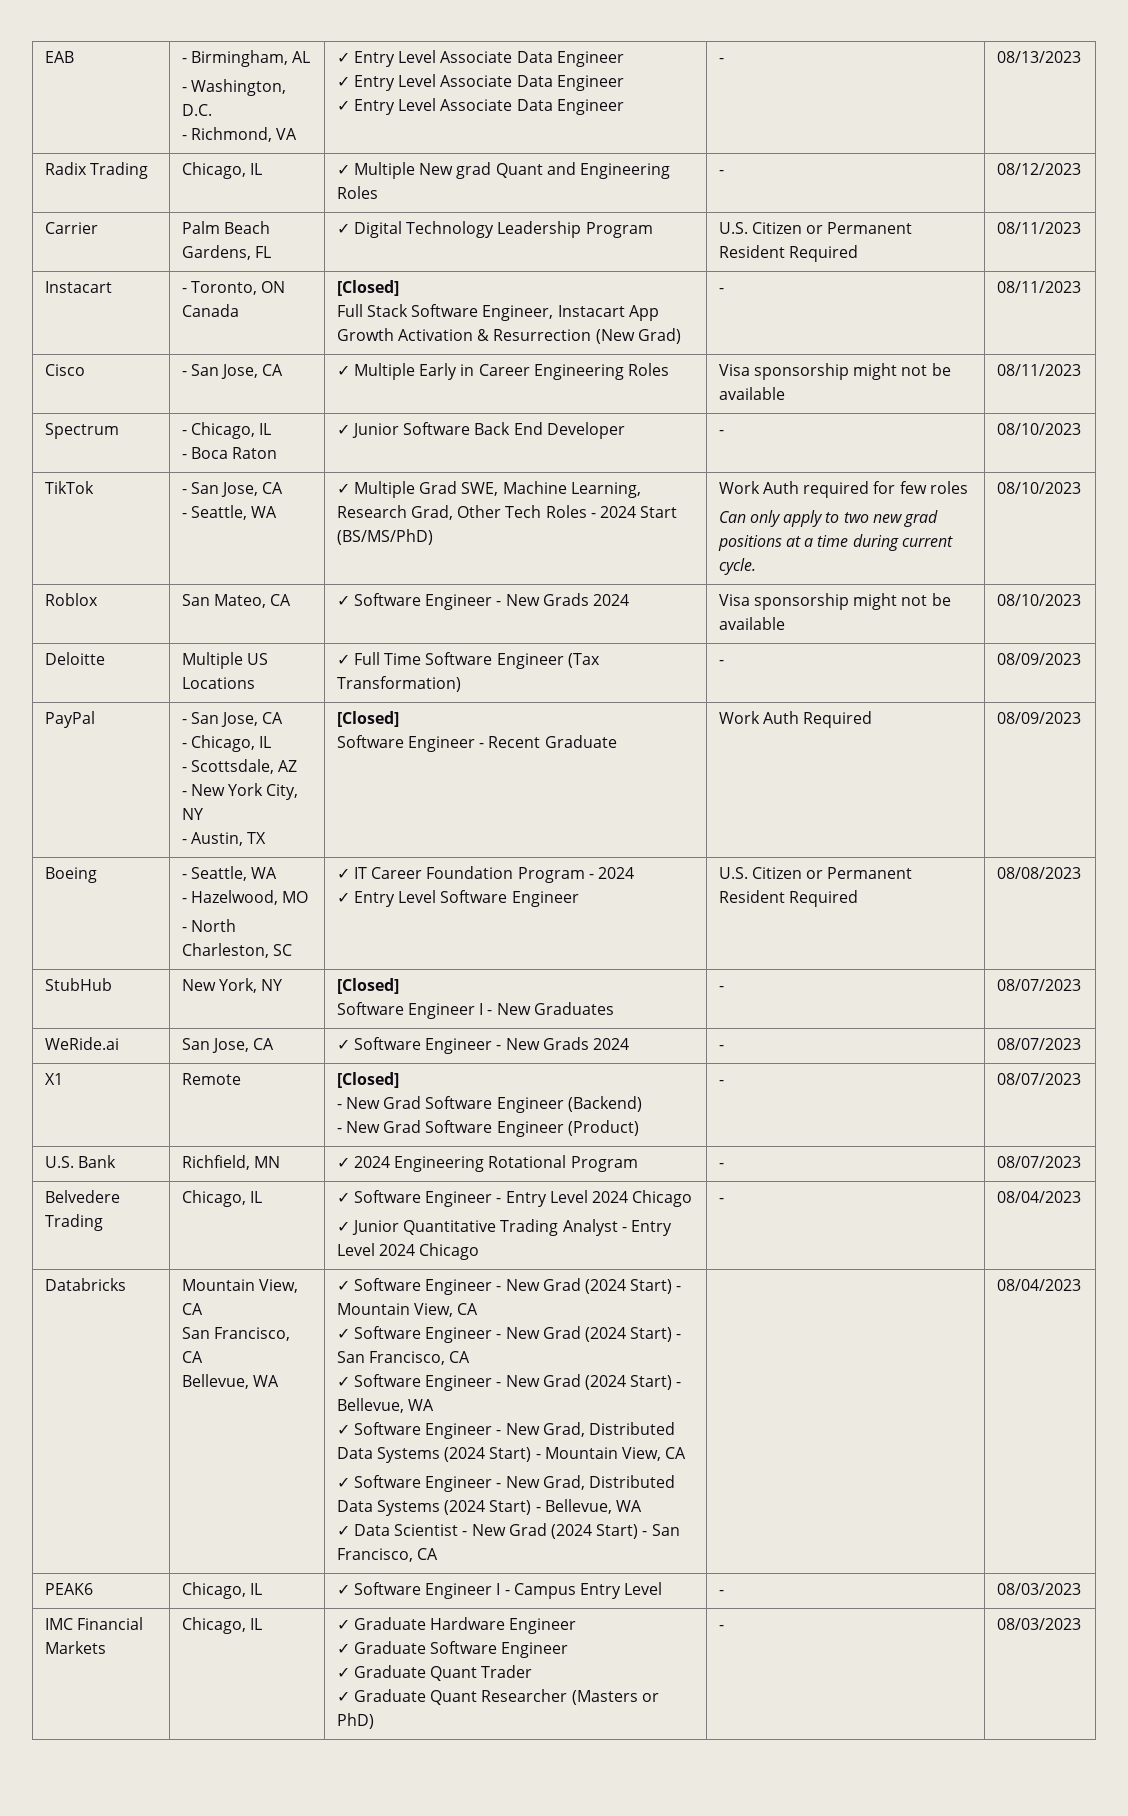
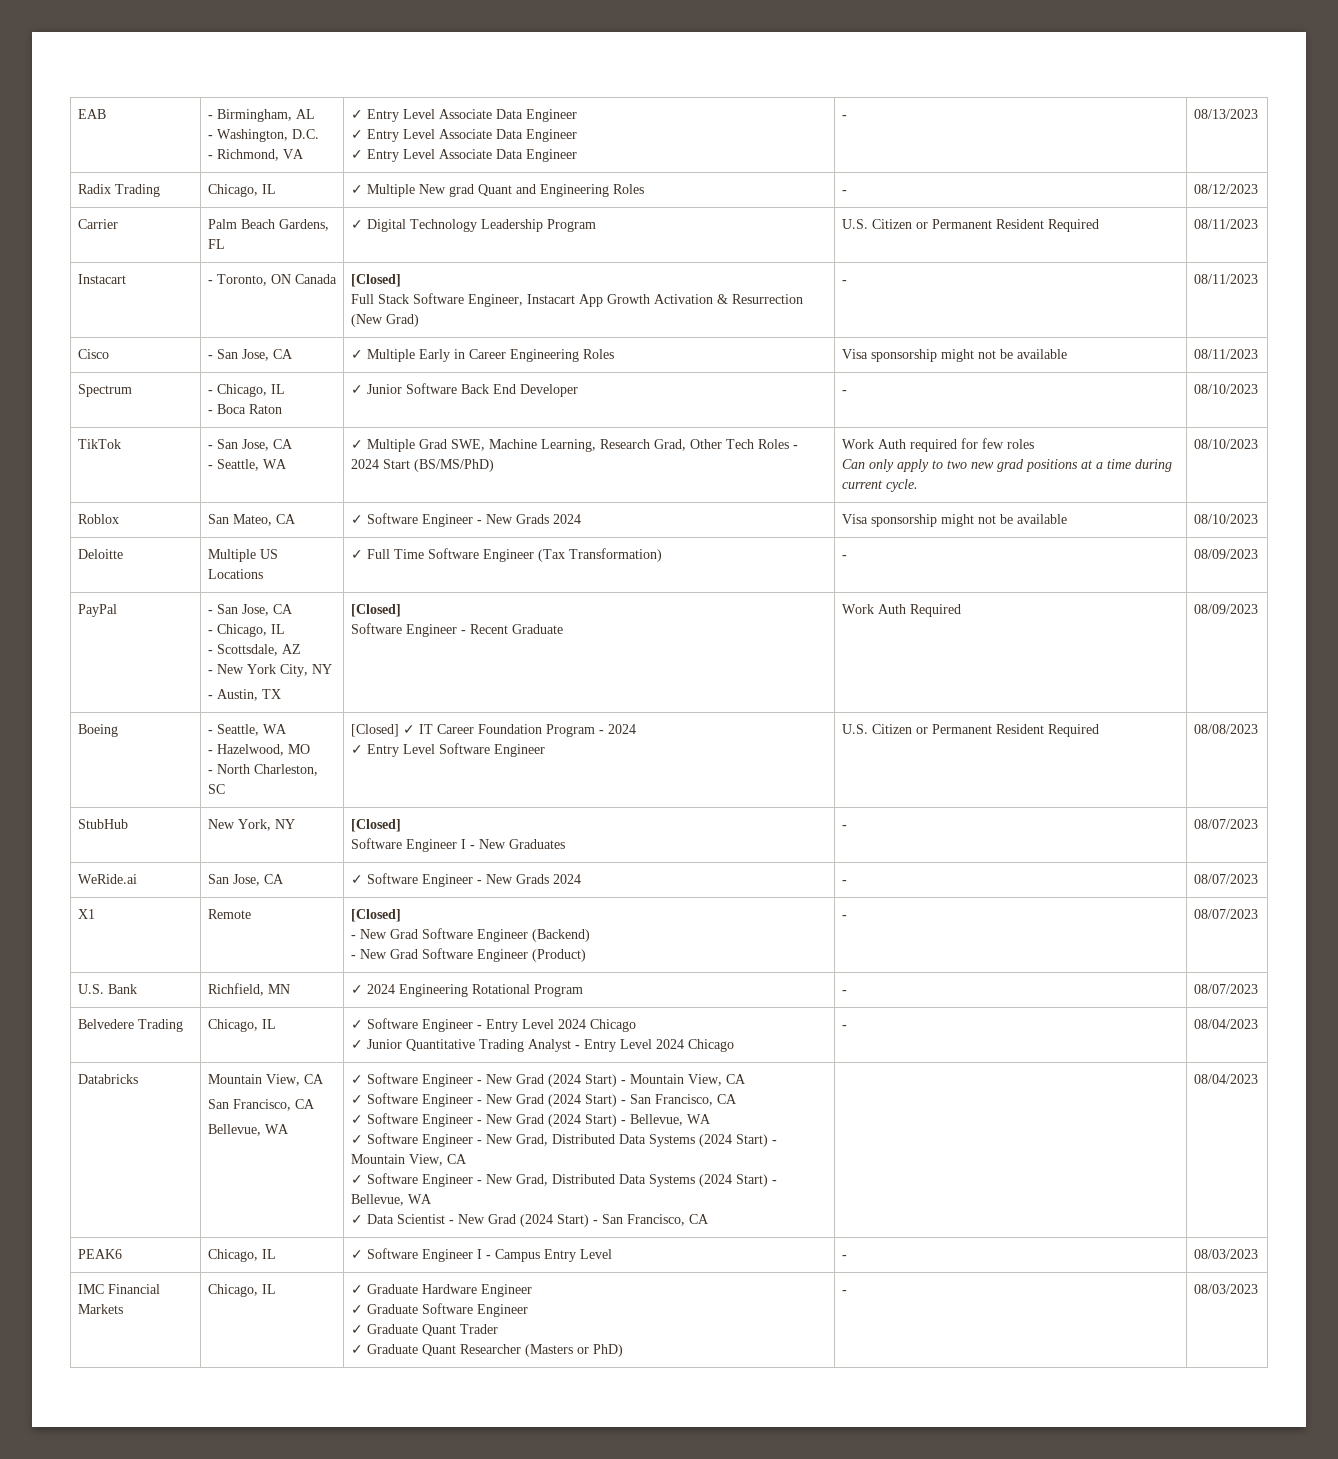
(293, 950) none -> [350,724,399,737] [Closed]

